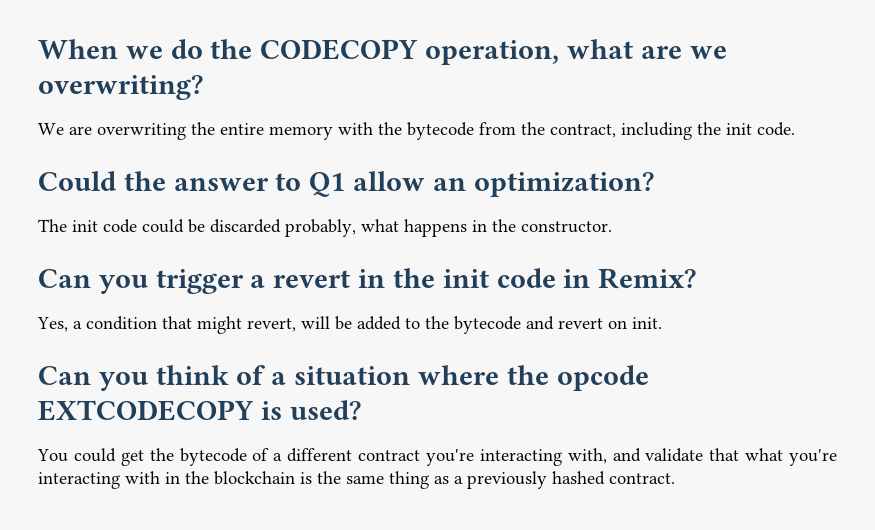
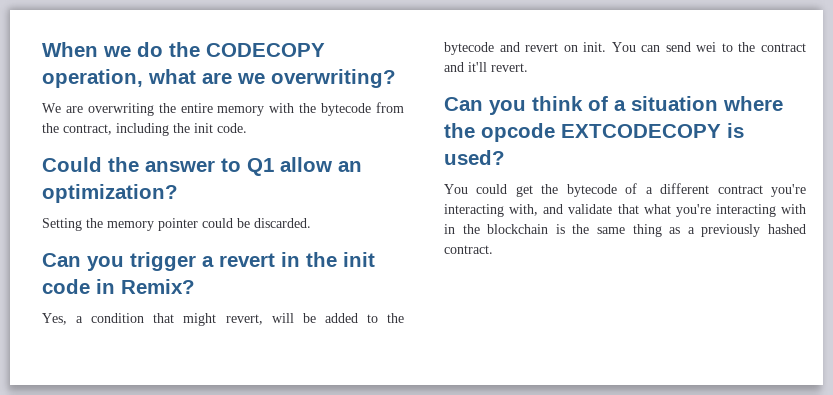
[38,219,612,237] The init code could be discarded probably, what happens in the constructor. -> [42,218,311,231] Setting the memory pointer could be discarded.
(662, 323) none -> [611,42,806,52] [444,62,528,72] You can send wei to the contract and it'll revert.

